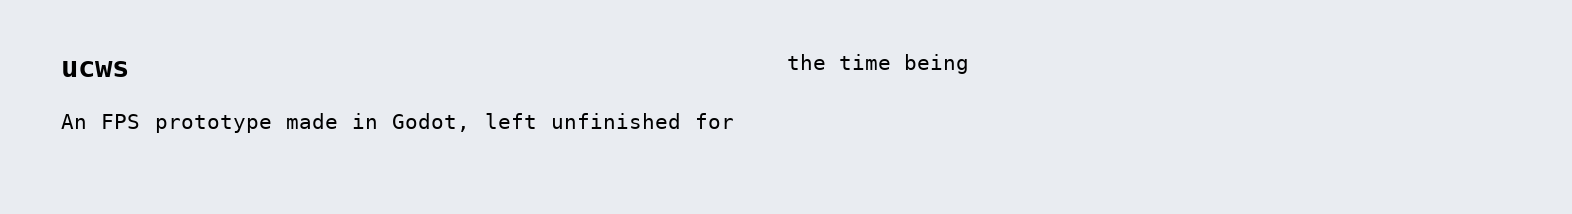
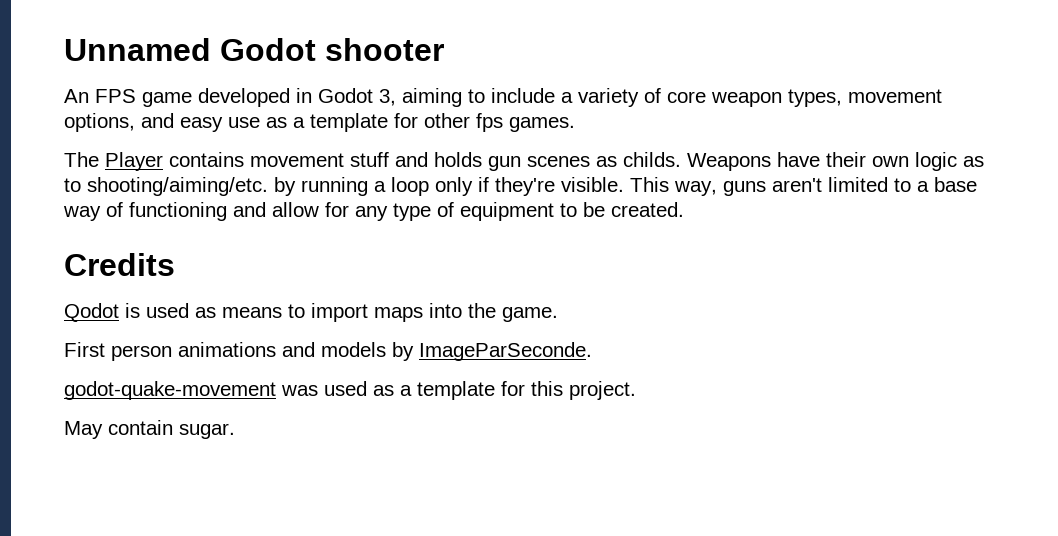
[61,61,129,77] ucws -> [64,38,444,61] Unnamed Godot shooter
[154,113,734,133] [787,54,969,74] prototype made in Godot, left unfinished for the time being -> [142,88,942,107] [64,113,575,132] [64,152,984,171] [64,177,977,196] [63,202,684,221] [64,253,175,276] [64,303,558,322] [64,342,592,361] [64,381,636,400] [64,420,235,439] game developed in Godot 3, aiming to include a variety of core weapon types, movement options, and easy use as a template for other fps games. // The Player contains movement stuff and holds gun scenes as childs. Weapons have their own logic as to shooting/aiming/etc. by running a loop only if they're visible. This way, guns aren't limited to a base way of functioning and allow for any type of equipment to be created. // Credits // Qodot is used as means to import maps into the game. // First person animations and models by ImageParSeconde. // godot-quake-movement was used as a template for this project. // May contain sugar.

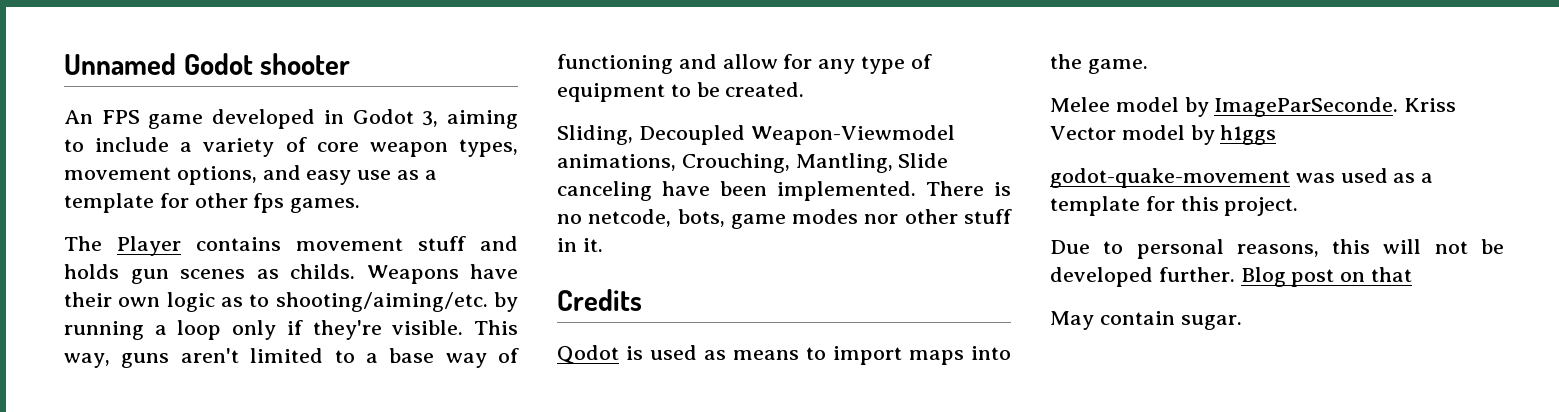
(684, 209) none -> [557,125,955,145] [557,153,949,173] [557,181,1011,201] [557,209,1012,229] [557,238,603,252] // Sliding, Decoupled Weapon-Viewmodel animations, Crouching, Mantling, Slide canceling have been implemented. There is no netcode, bots, game modes nor other stuff in it.
[64,342,592,361] First person animations and models by ImageParSeconde. -> [1050,97,1457,117] [1050,125,1277,145] Melee model by ImageParSeconde. Kriss Vector model by h1ggs
(636, 390) none -> [1050,239,1504,259] [1050,267,1413,287] // Due to personal reasons, this will not be developed further. Blog post on that

